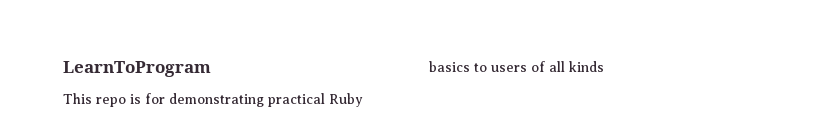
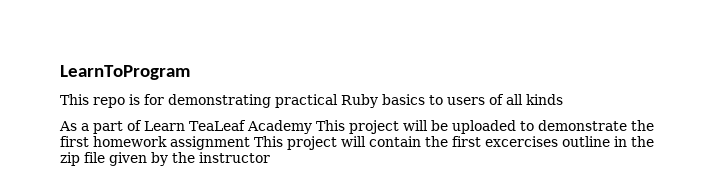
(604, 66) none -> [59,120,654,134] [60,136,654,150] [60,152,270,166] // As a part of Learn TeaLeaf Academy This project will be uploaded to demonstrate the first homework assignment This project will contain the first excercises outline in the zip file given by the instructor

